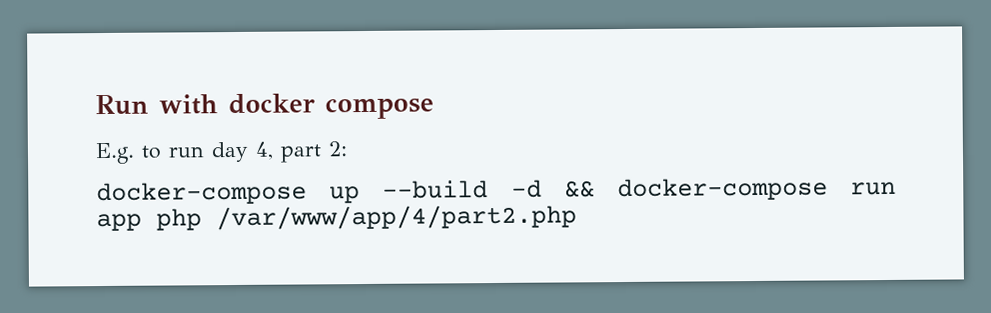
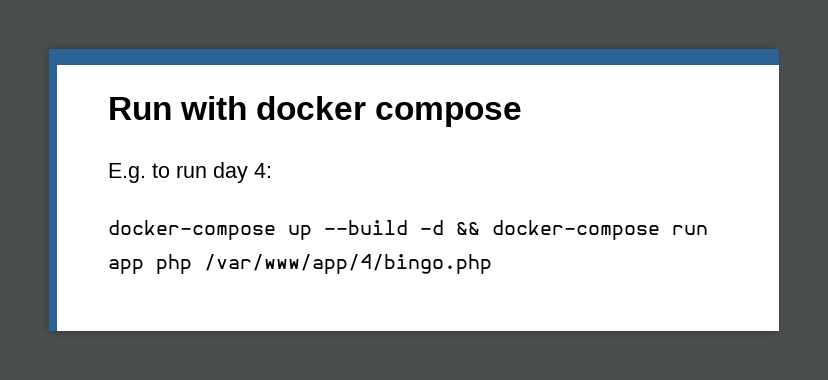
[255,141,347,163] 4, part 2: -> [254,163,272,178] 4:
[216,204,577,231] /var/www/app/4/part2.php -> [204,254,492,274] /var/www/app/4/bingo.php

